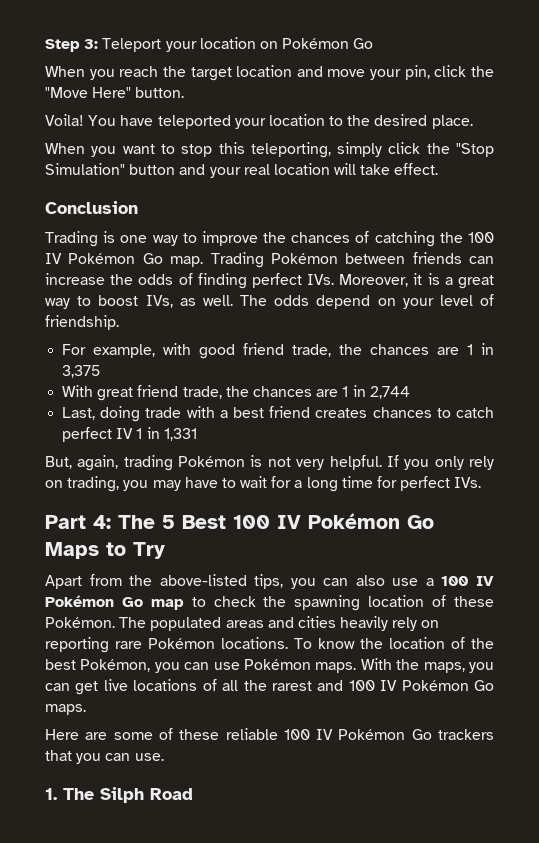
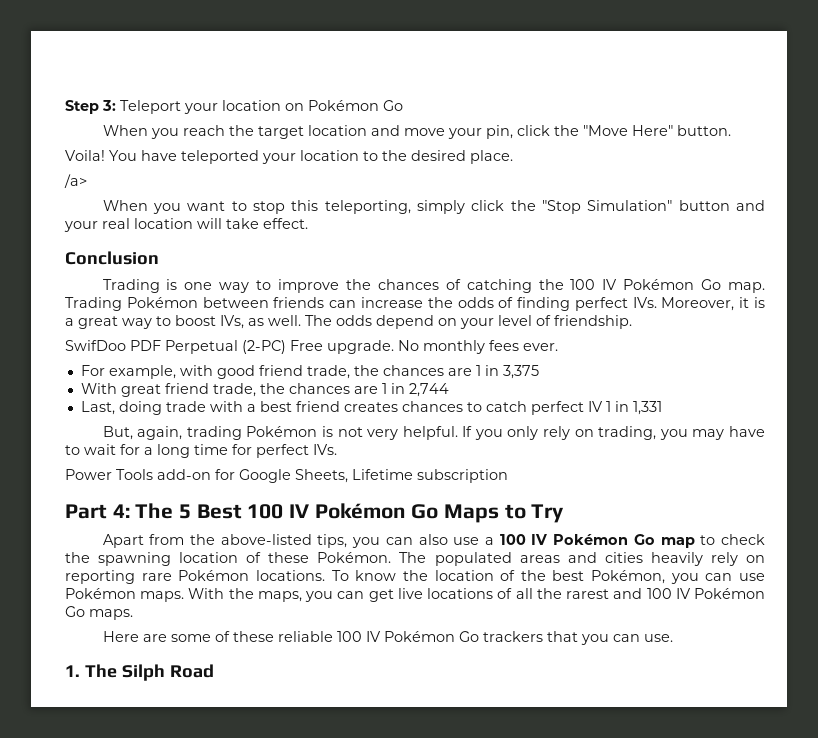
(473, 122) none -> [64,174,87,188] // /a>
(119, 322) none -> [65,340,558,354] // SwifDoo PDF Perpetual (2-PC) Free upgrade. No monthly fees ever.
(482, 482) none -> [65,469,508,483] // Power Tools add-on for Google Sheets, Lifetime subscription

